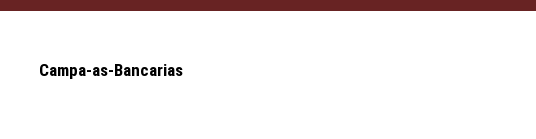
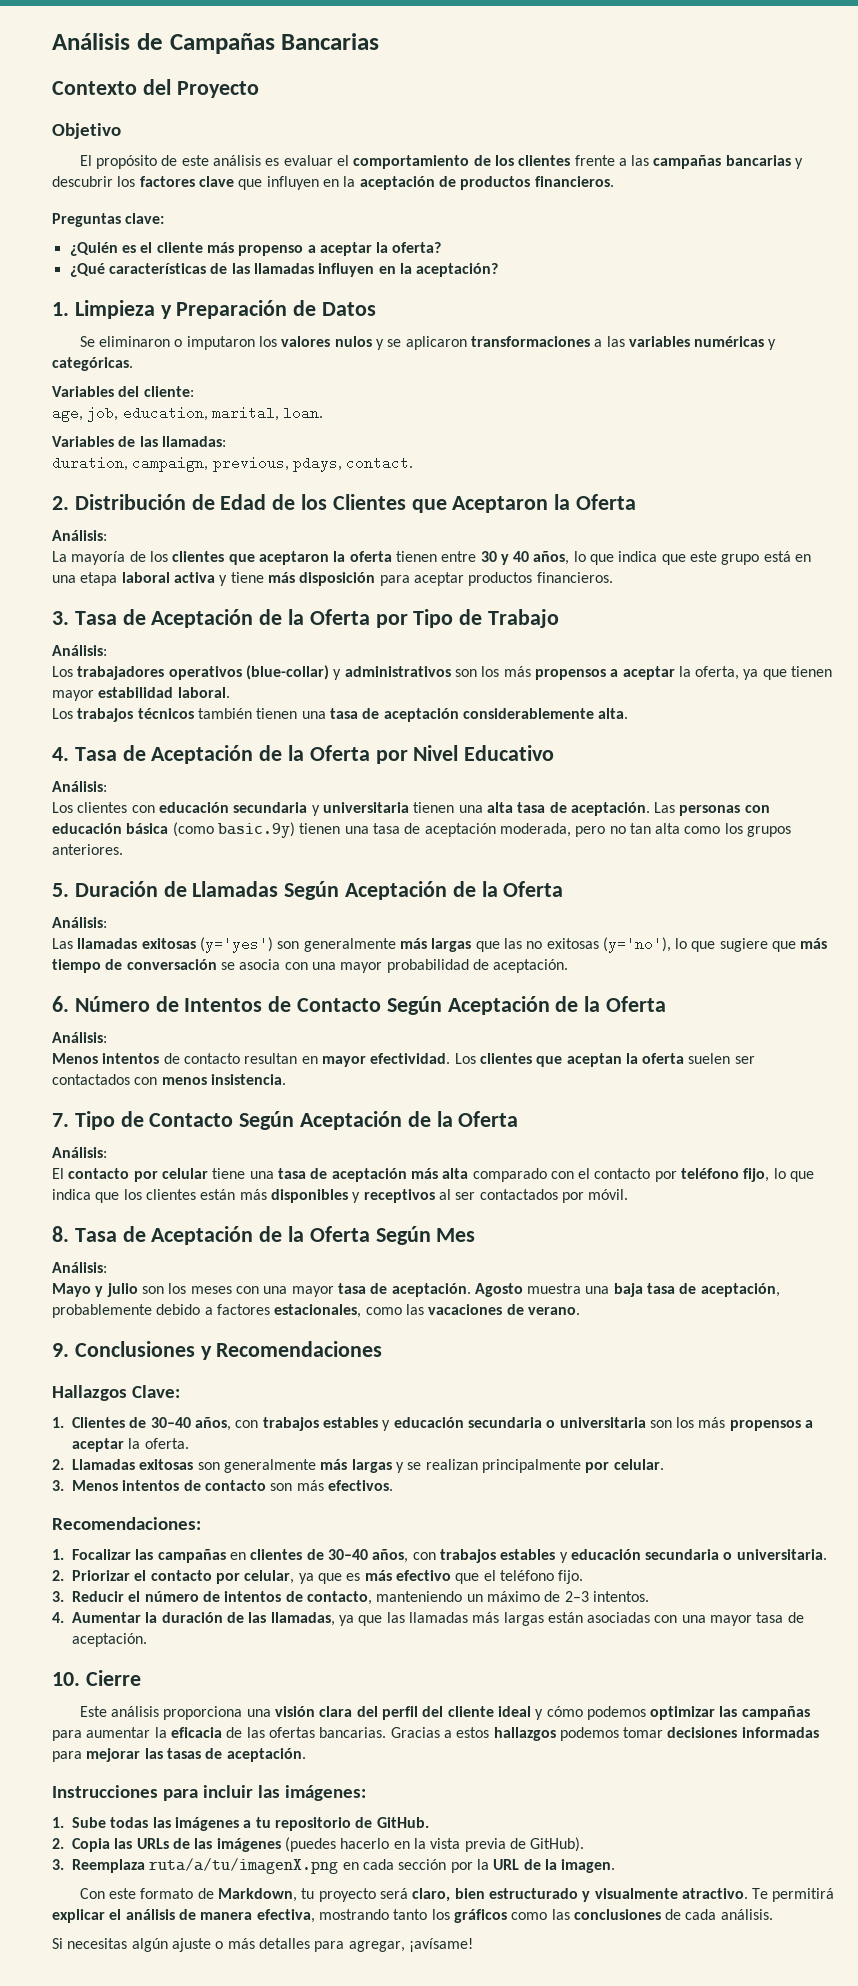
[39,64,183,79] Campa-as-Bancarias -> [52,33,380,54] [52,79,259,98] [52,123,121,139] [79,155,804,169] [52,176,614,190] [52,213,165,227] [69,242,442,256] [69,263,499,277] [52,300,377,319] [79,336,777,350] [52,357,133,371] [52,386,194,397] [52,406,324,422] [52,436,226,447] [52,456,414,472] [52,494,637,513] [52,530,107,541] [52,551,812,565] [52,572,613,586] [52,609,560,628] [52,645,107,656] [52,665,833,680] [52,687,230,701] [52,708,629,722] [52,745,555,764] [52,781,107,792] [52,802,770,816] [52,822,792,838] [52,844,123,855] [52,881,564,900] [52,917,107,928] [52,937,828,953] [52,959,569,973] [52,996,667,1015] [52,1032,107,1043] [52,1053,755,1067] [52,1074,286,1085] [52,1111,519,1130] [52,1147,107,1158] [52,1168,815,1182] [52,1189,629,1203] [52,1226,476,1245] [52,1262,107,1273] [52,1283,780,1297] [52,1304,580,1318] [52,1341,383,1360] [52,1385,180,1401] [52,1417,814,1431] [72,1438,189,1452] [52,1459,664,1473] [52,1480,393,1491] [52,1517,201,1530] [52,1549,827,1563] [52,1570,584,1584] [52,1591,649,1605] [52,1612,804,1626] [72,1633,147,1647] [52,1670,141,1686] [79,1706,810,1720] [52,1727,819,1741] [52,1748,306,1762] [52,1785,366,1801] [52,1817,429,1831] [52,1837,585,1852] [52,1858,616,1874] [79,1888,835,1902] [52,1909,773,1923] [52,1938,473,1952] Análisis de Campañas Bancarias // Contexto del Proyecto // Objetivo // El propósito de este análisis es evaluar el comportamiento de los clientes frente a las campañas bancarias y descubrir los factores clave que influyen en la aceptación de productos financieros. // Preguntas clave: // ¿Quién es el cliente más propenso a aceptar la oferta? // ¿Qué características de las llamadas influyen en la aceptación? // 1. Limpieza y Preparación de Datos // Se eliminaron o imputaron los valores nulos y se aplicaron transformaciones a las variables numéricas y categóricas. // Variables del cliente: // age, job, education, marital, loan. // Variables de las llamadas: // duration, campaign, previous, pdays, contact. // 2. Distribución de Edad de los Clientes que Aceptaron la Oferta // Análisis: // La mayoría de los clientes que aceptaron la oferta tienen entre 30 y 40 años, lo que indica que este grupo está en una etapa laboral activa y tiene más disposición para aceptar productos financieros. // 3. Tasa de Aceptación de la Oferta por Tipo de Trabajo // Análisis: // Los trabajadores operativos (blue-collar) y administrativos son los más propensos a aceptar la oferta, ya que tienen mayor estabilidad laboral. // Los trabajos técnicos también tienen una tasa de aceptación considerablemente alta. // 4. Tasa de Aceptación de la Oferta por Nivel Educativo // Análisis: // Los clientes con educación secundaria y universitaria tienen una alta tasa de aceptación. Las personas con educación básica (como basic.9y) tienen una tasa de aceptación moderada, pero no tan alta como los grupos anteriores. // 5. Duración de Llamadas Según Aceptación de la Oferta // Análisis: // Las llamadas exitosas (y='yes') son generalmente más largas que las no exitosas (y='no'), lo que sugiere que más tiempo de conversación se asocia con una mayor probabilidad de aceptación. // 6. Número de Intentos de Contacto Según Aceptación de la Oferta // Análisis: // Menos intentos de contacto resultan en mayor efectividad. Los clientes que aceptan la oferta suelen ser contactados con menos insistencia. // 7. Tipo de Contacto Según Aceptación de la Oferta // Análisis: // El contacto por celular tiene una tasa de aceptación más alta comparado con el contacto por teléfono fijo, lo que indica que los clientes están más disponibles y receptivos al ser contactados por móvil. // 8. Tasa de Aceptación de la Oferta Según Mes // Análisis: // Mayo y julio son los meses con una mayor tasa de aceptación. Agosto muestra una baja tasa de aceptación, probablemente debido a factores estacionales, como las vacaciones de verano. // 9. Conclusiones y Recomendaciones // Hallazgos Clave: // 1. Clientes de 30–40 años, con trabajos estables y educación secundaria o universitaria son los más propensos a aceptar la oferta. // 2. Llamadas exitosas son generalmente más largas y se realizan principalmente por celular. // 3. Menos intentos de contacto son más efectivos. // Recomendaciones: // 1. Focalizar las campañas en clientes de 30–40 años, con trabajos estables y educación secundaria o universitaria. // 2. Priorizar el contacto por celular, ya que es más efectivo que el teléfono fijo. // 3. Reducir el número de intentos de contacto, manteniendo un máximo de 2–3 intentos. // 4. Aumentar la duración de las llamadas, ya que las llamadas más largas están asociadas con una mayor tasa de aceptación. // 10. Cierre // Este análisis proporciona una visión clara del perfil del cliente ideal y cómo podemos optimizar las campañas para aumentar la eficacia de las ofertas bancarias. Gracias a estos hallazgos podemos tomar decisiones informadas para mejorar las tasas de aceptación. // Instrucciones para incluir las imágenes: // 1. Sube todas las imágenes a tu repositorio de GitHub. // 2. Copia las URLs de las imágenes (puedes hacerlo en la vista previa de GitHub). // 3. Reemplaza ruta/a/tu/imagenX.png en cada sección por la URL de la imagen. // Con este formato de Markdown, tu proyecto será claro, bien estructurado y visualmente atractivo. Te permitirá explicar el análisis de manera efectiva, mostrando tanto los gráficos como las conclusiones de cada análisis. // Si necesitas algún ajuste o más detalles para agregar, ¡avísame!

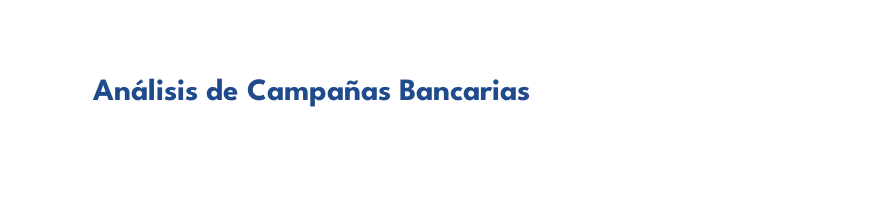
[52,79,259,98] [52,123,121,139] [79,155,804,169] [52,176,614,190] [52,213,165,227] [69,242,442,256] [69,263,499,277] [52,300,377,319] [79,336,777,350] [52,357,133,371] [52,386,194,397] [52,406,324,422] [52,436,226,447] [52,456,414,472] [52,494,637,513] [52,530,107,541] [52,551,812,565] [52,572,613,586] [52,609,560,628] [52,645,107,656] [52,665,833,680] [52,687,230,701] [52,708,629,722] [52,745,555,764] [52,781,107,792] [52,802,770,816] [52,822,792,838] [52,844,123,855] [52,881,564,900] [52,917,107,928] [52,937,828,953] [52,959,569,973] [52,996,667,1015] [52,1032,107,1043] [52,1053,755,1067] [52,1074,286,1085] [52,1111,519,1130] [52,1147,107,1158] [52,1168,815,1182] [52,1189,629,1203] [52,1226,476,1245] [52,1262,107,1273] [52,1283,780,1297] [52,1304,580,1318] [52,1341,383,1360] [52,1385,180,1401] [52,1417,814,1431] [72,1438,189,1452] [52,1459,664,1473] [52,1480,393,1491] [52,1517,201,1530] [52,1549,827,1563] [52,1570,584,1584] [52,1591,649,1605] [52,1612,804,1626] [72,1633,147,1647] [52,1670,141,1686] [79,1706,810,1720] [52,1727,819,1741] [52,1748,306,1762] [52,1785,366,1801] [52,1817,429,1831] [52,1837,585,1852] [52,1858,616,1874] [79,1888,835,1902] [52,1909,773,1923] [52,1938,473,1952] // Contexto del Proyecto // Objetivo // El propósito de este análisis es evaluar el comportamiento de los clientes frente a las campañas bancarias y descubrir los factores clave que influyen en la aceptación de productos financieros. // Preguntas clave: // ¿Quién es el cliente más propenso a aceptar la oferta? // ¿Qué características de las llamadas influyen en la aceptación? // 1. Limpieza y Preparación de Datos // Se eliminaron o imputaron los valores nulos y se aplicaron transformaciones a las variables numéricas y categóricas. // Variables del cliente: // age, job, education, marital, loan. // Variables de las llamadas: // duration, campaign, previous, pdays, contact. // 2. Distribución de Edad de los Clientes que Aceptaron la Oferta // Análisis: // La mayoría de los clientes que aceptaron la oferta tienen entre 30 y 40 años, lo que indica que este grupo está en una etapa laboral activa y tiene más disposición para aceptar productos financieros. // 3. Tasa de Aceptación de la Oferta por Tipo de Trabajo // Análisis: // Los trabajadores operativos (blue-collar) y administrativos son los más propensos a aceptar la oferta, ya que tienen mayor estabilidad laboral. // Los trabajos técnicos también tienen una tasa de aceptación considerablemente alta. // 4. Tasa de Aceptación de la Oferta por Nivel Educativo // Análisis: // Los clientes con educación secundaria y universitaria tienen una alta tasa de aceptación. Las personas con educación básica (como basic.9y) tienen una tasa de aceptación moderada, pero no tan alta como los grupos anteriores. // 5. Duración de Llamadas Según Aceptación de la Oferta // Análisis: // Las llamadas exitosas (y='yes') son generalmente más largas que las no exitosas (y='no'), lo que sugiere que más tiempo de conversación se asocia con una mayor probabilidad de aceptación. // 6. Número de Intentos de Contacto Según Aceptación de la Oferta // Análisis: // Menos intentos de contacto resultan en mayor efectividad. Los clientes que aceptan la oferta suelen ser contactados con menos insistencia. // 7. Tipo de Contacto Según Aceptación de la Oferta // Análisis: // El contacto por celular tiene una tasa de aceptación más alta comparado con el contacto por teléfono fijo, lo que indica que los clientes están más disponibles y receptivos al ser contactados por móvil. // 8. Tasa de Aceptación de la Oferta Según Mes // Análisis: // Mayo y julio son los meses con una mayor tasa de aceptación. Agosto muestra una baja tasa de aceptación, probablemente debido a factores estacionales, como las vacaciones de verano. // 9. Conclusiones y Recomendaciones // Hallazgos Clave: // 1. Clientes de 30–40 años, con trabajos estables y educación secundaria o universitaria son los más propensos a aceptar la oferta. // 2. Llamadas exitosas son generalmente más largas y se realizan principalmente por celular. // 3. Menos intentos de contacto son más efectivos. // Recomendaciones: // 1. Focalizar las campañas en clientes de 30–40 años, con trabajos estables y educación secundaria o universitaria. // 2. Priorizar el contacto por celular, ya que es más efectivo que el teléfono fijo. // 3. Reducir el número de intentos de contacto, manteniendo un máximo de 2–3 intentos. // 4. Aumentar la duración de las llamadas, ya que las llamadas más largas están asociadas con una mayor tasa de aceptación. // 10. Cierre // Este análisis proporciona una visión clara del perfil del cliente ideal y cómo podemos optimizar las campañas para aumentar la eficacia de las ofertas bancarias. Gracias a estos hallazgos podemos tomar decisiones informadas para mejorar las tasas de aceptación. // Instrucciones para incluir las imágenes: // 1. Sube todas las imágenes a tu repositorio de GitHub. // 2. Copia las URLs de las imágenes (puedes hacerlo en la vista previa de GitHub). // 3. Reemplaza ruta/a/tu/imagenX.png en cada sección por la URL de la imagen. // Con este formato de Markdown, tu proyecto será claro, bien estructurado y visualmente atractivo. Te permitirá explicar el análisis de manera efectiva, mostrando tanto los gráficos como las conclusiones de cada análisis. // Si necesitas algún ajuste o más detalles para agregar, ¡avísame! -> (531, 90) none

